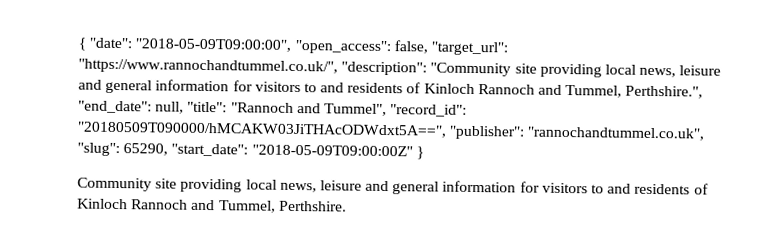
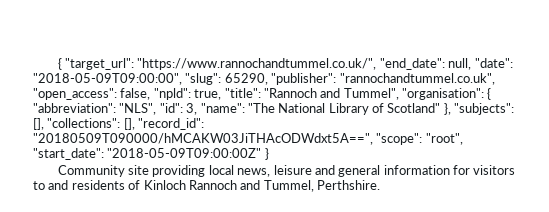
[78,37,508,56] [78,58,722,78] [78,79,704,99] [78,100,468,117] [77,121,705,141] [77,142,169,157] { "date": "2018-05-09T09:00:00", "open_access": false, "target_url": "https://www.rannochandtummel.co.uk/", "description": "Community site providing local news, leisure and general information for visitors to and residents of Kinloch Rannoch and Tummel, Perthshire.", "end_date": null, "title": "Rannoch and Tummel", "record_id": "20180509T090000/hMCAKW03JiTHAcODWdxt5A==", "publisher": "rannochandtummel.co.uk", "slug": 65290, -> [57,58,513,70] [33,73,495,85] [33,88,492,100] [33,103,515,115] [33,118,205,130] [33,133,463,145] { "target_url": "https://www.rannochandtummel.co.uk/", "end_date": null, "date": "2018-05-09T09:00:00", "slug": 65290, "publisher": "rannochandtummel.co.uk", "open_access": false, "npld": true, "title": "Rannoch and Tummel", "organisation": { "abbreviation": "NLS", "id": 3, "name": "The National Library of Scotland" }, "subjects": [], "collections": [], "record_id": "20180509T090000/hMCAKW03JiTHAcODWdxt5A==", "scope": "root",

